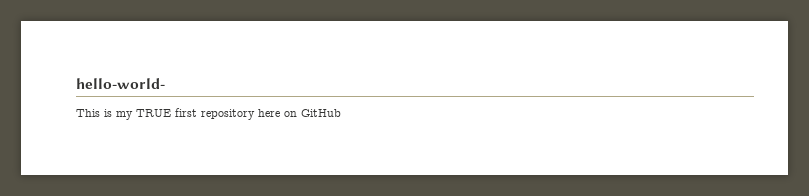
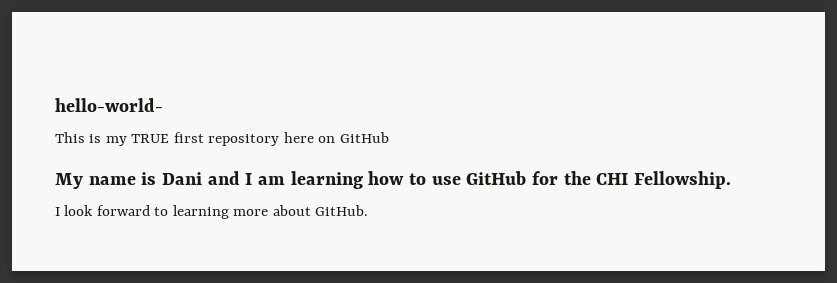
(341, 113) none -> [55,171,732,189] [55,205,369,219] // My name is Dani and I am learning how to use GitHub for the CHI Fellowship. // I look forward to learning more about GitHub.

